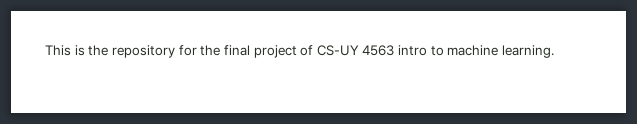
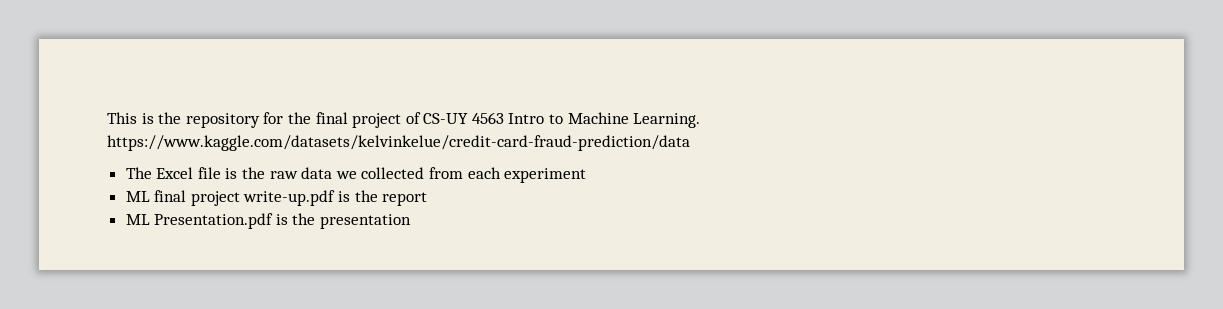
[398,45,555,58] intro to machine learning. -> [508,112,701,128] [107,135,690,151] [125,167,587,183] [125,190,428,206] [125,213,412,229] Intro to Machine Learning. https://www.kaggle.com/datasets/kelvinkelue/credit-card-fraud-prediction/data // The Excel file is the raw data we collected from each experiment // ML final project write-up.pdf is the report // ML Presentation.pdf is the presentation

